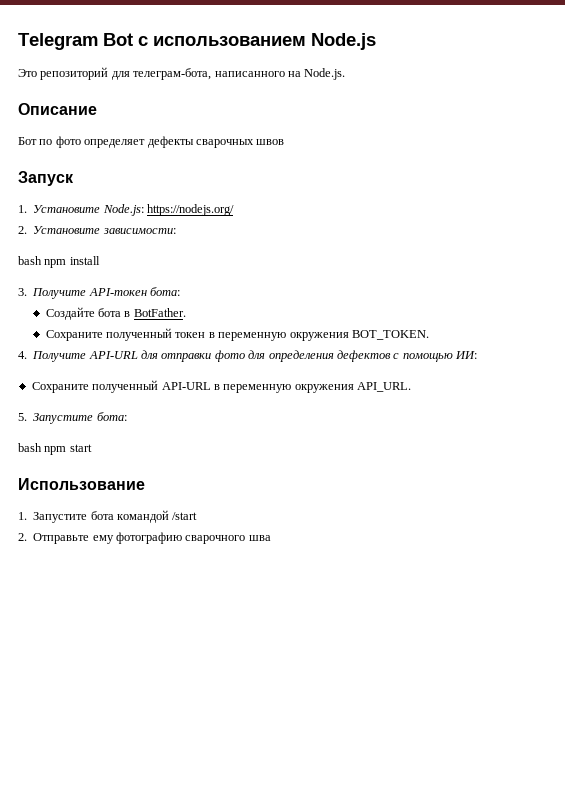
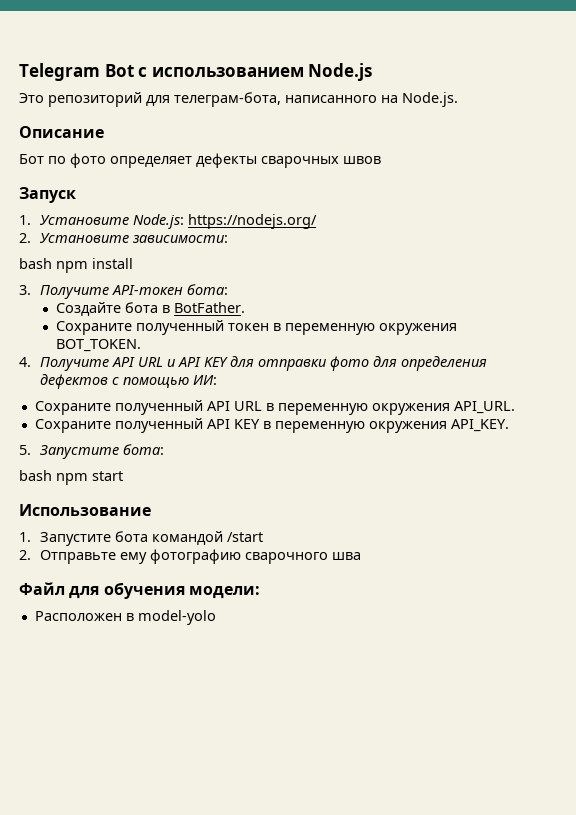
[88,351,138,359] API-URL -> [112,357,229,367] API URL и API KEY
[161,382,211,390] API-URL -> [206,401,262,411] API URL
(411, 387) none -> [34,418,509,433] // Сохраните полученный API KEY в переменную окружения API_KEY.
(271, 538) none -> [19,582,260,599] [34,610,216,625] // Файл для обучения модели: // Расположен в model-yolo

